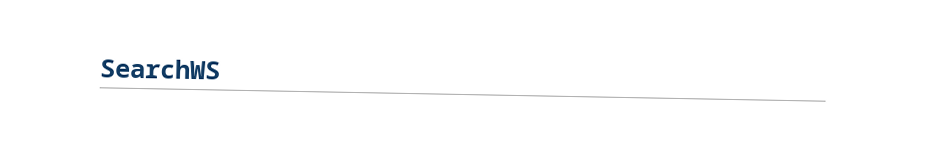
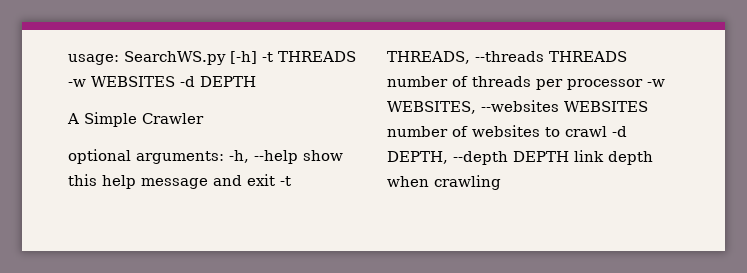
[99,58,221,80] SearchWS -> [68,51,356,65] [68,76,256,87] [67,112,204,127] [68,149,343,164] [68,174,291,189] [387,51,627,64] [387,76,665,90] [387,100,648,114] [387,125,627,137] [387,150,653,165] [387,175,501,190] usage: SearchWS.py [-h] -t THREADS -w WEBSITES -d DEPTH // A Simple Crawler // optional arguments: -h, --help show this help message and exit -t THREADS, --threads THREADS number of threads per processor -w WEBSITES, --websites WEBSITES number of websites to crawl -d DEPTH, --depth DEPTH link depth when crawling

